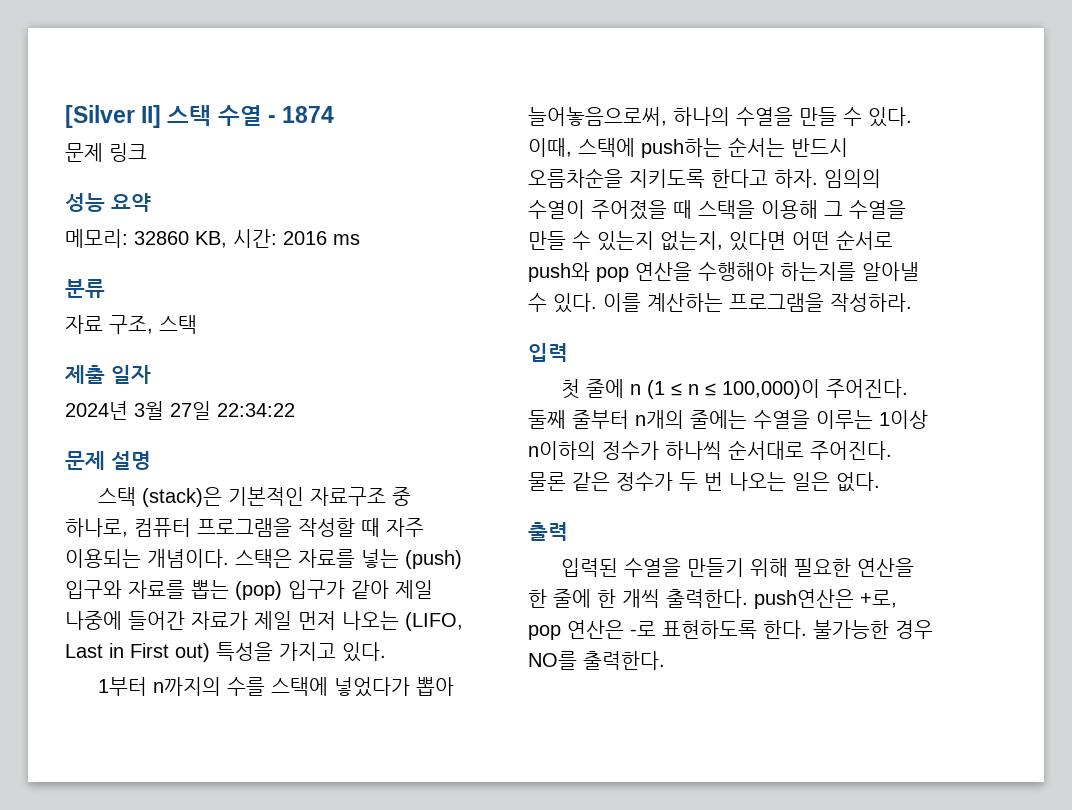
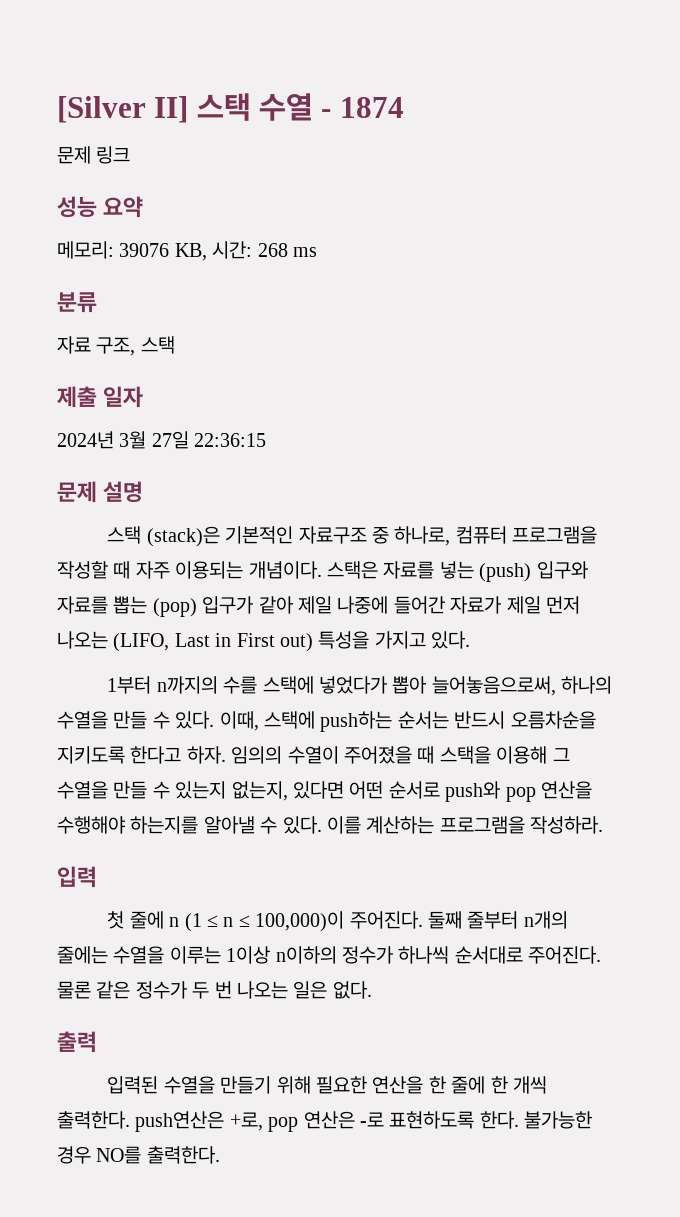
[134,231,189,245] 32860 -> [119,243,170,257] 39076
[283,231,327,245] 2016 -> [257,243,288,257] 268
[217,403,295,417] 22:34:22 -> [194,433,267,447] 22:36:15

